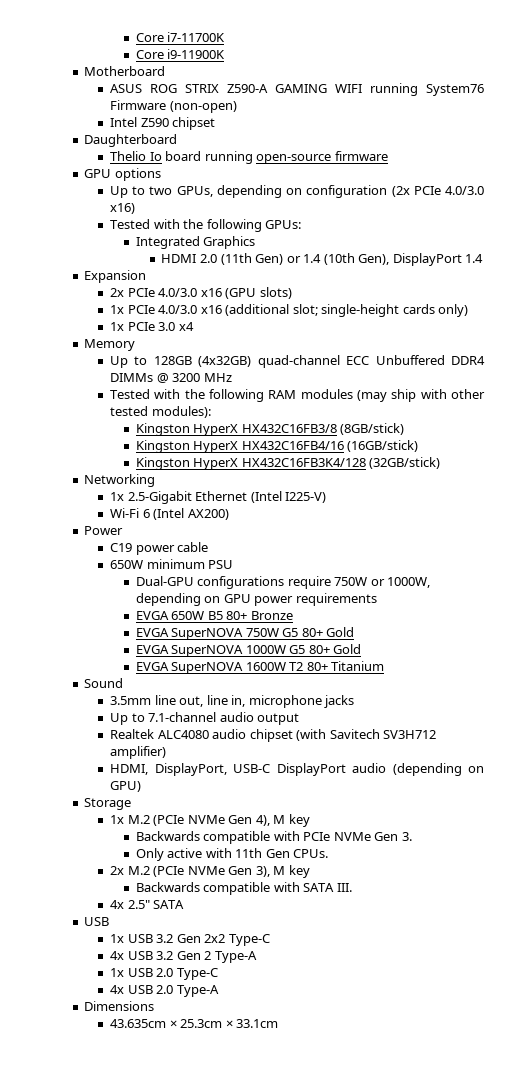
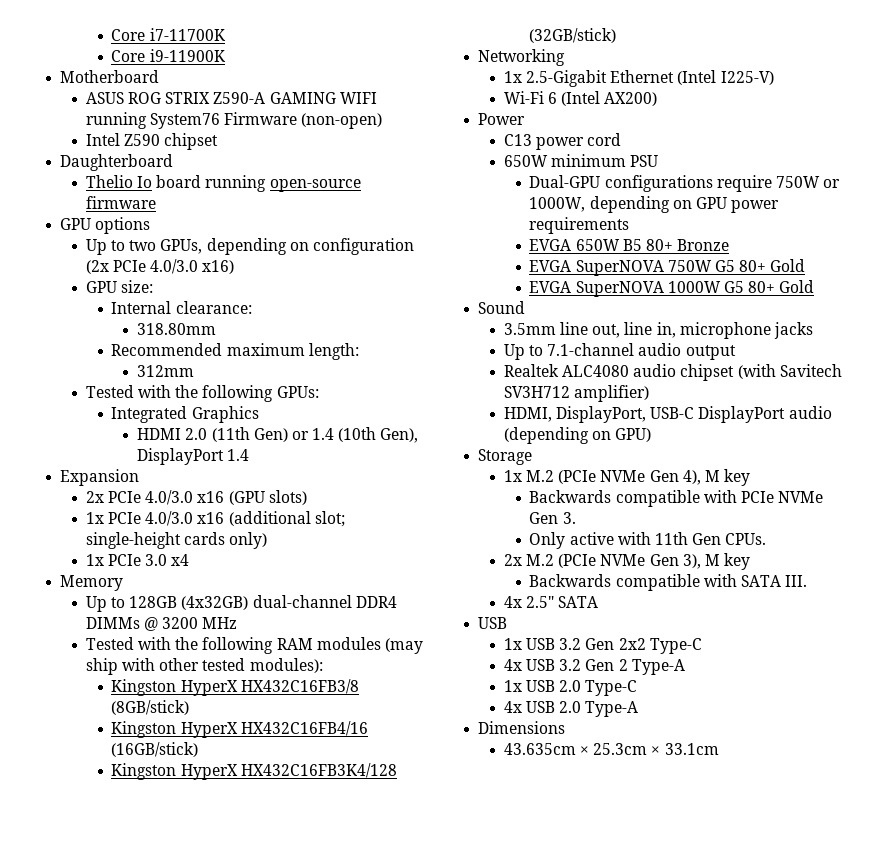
(136, 208) none -> [85,280,153,293] [111,301,252,314] [137,323,217,335] [111,343,359,360] [137,365,195,377] // GPU size: // Internal clearance: // 318.80mm // Recommended maximum length: // 312mm
[257,355,445,368] quad-channel ECC Unbuffered -> [252,595,352,608] dual-channel
[110,542,209,555] C19 power cable -> [503,133,622,150] C13 power cord
[135,661,385,674] // EVGA SuperNOVA 1600W T2 80+ Titanium -> (815, 286) none

